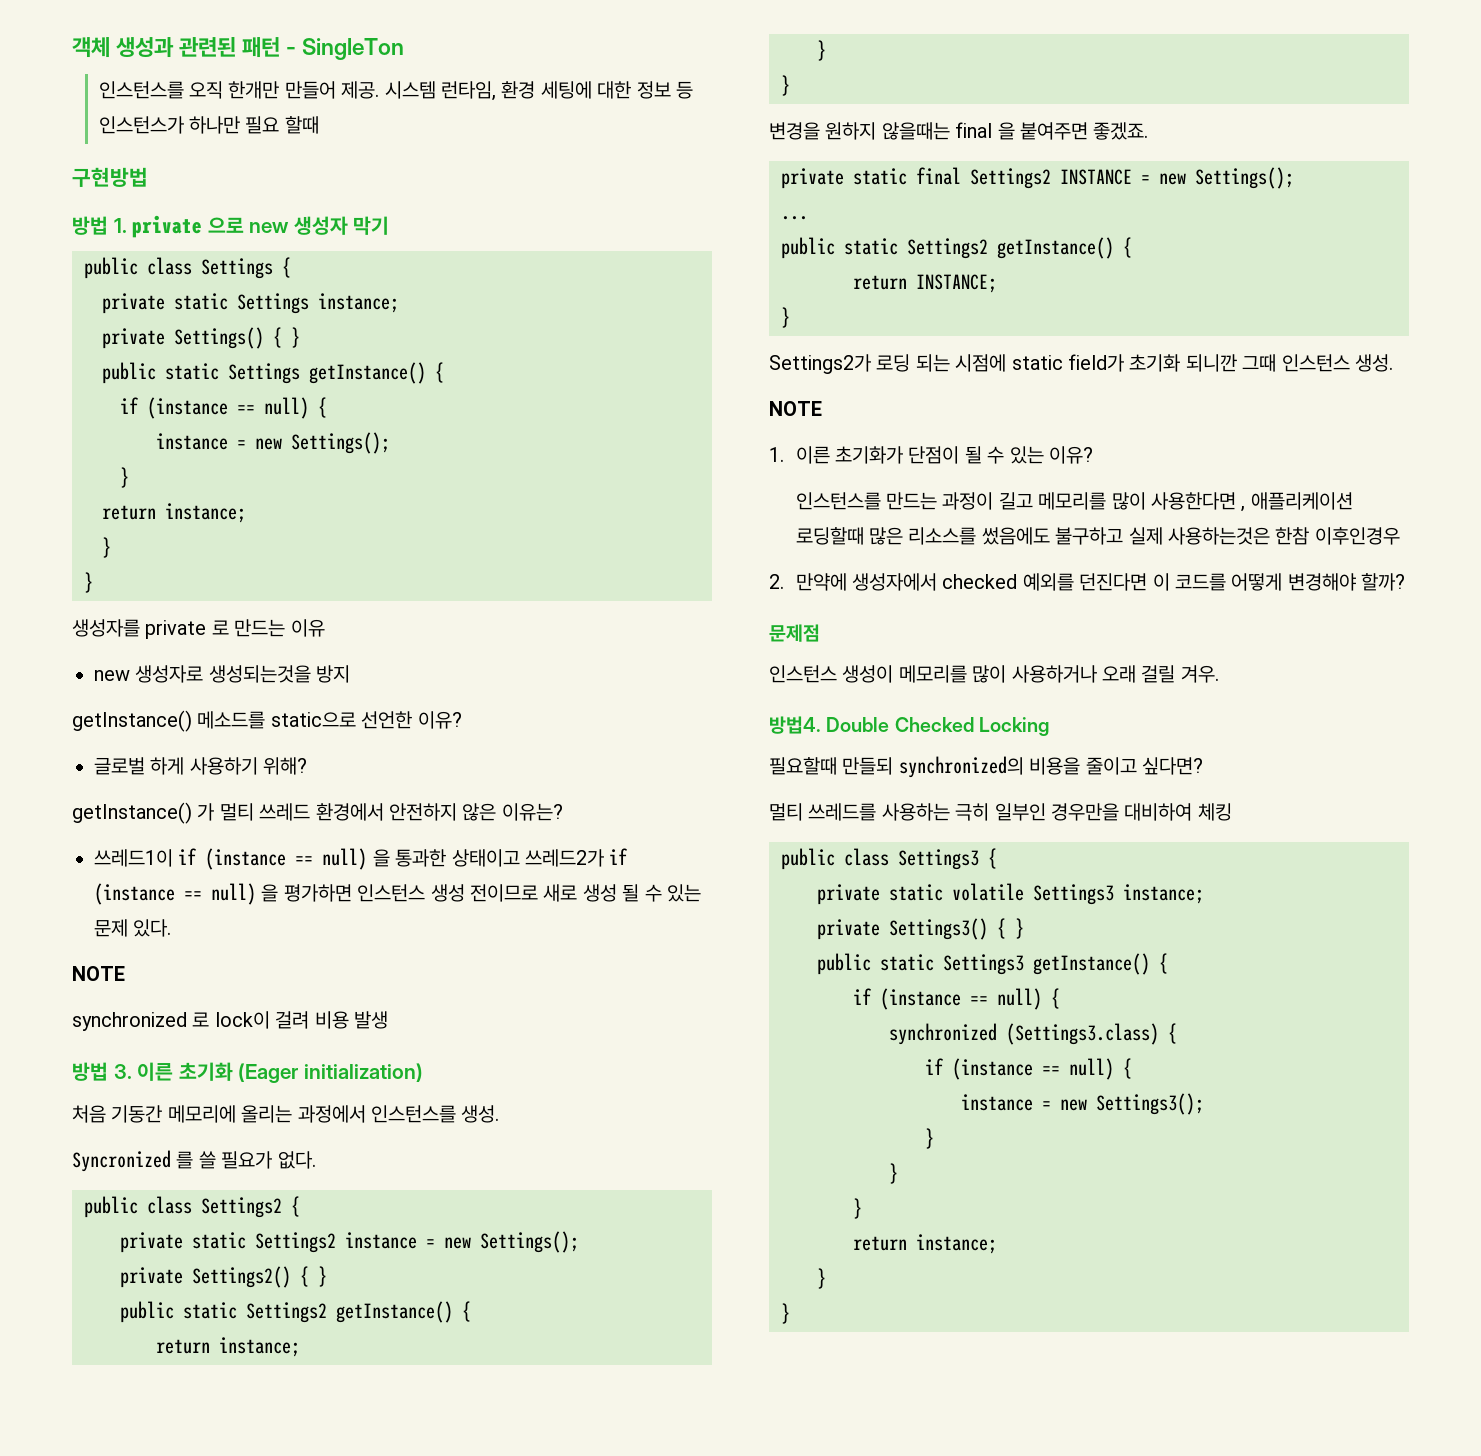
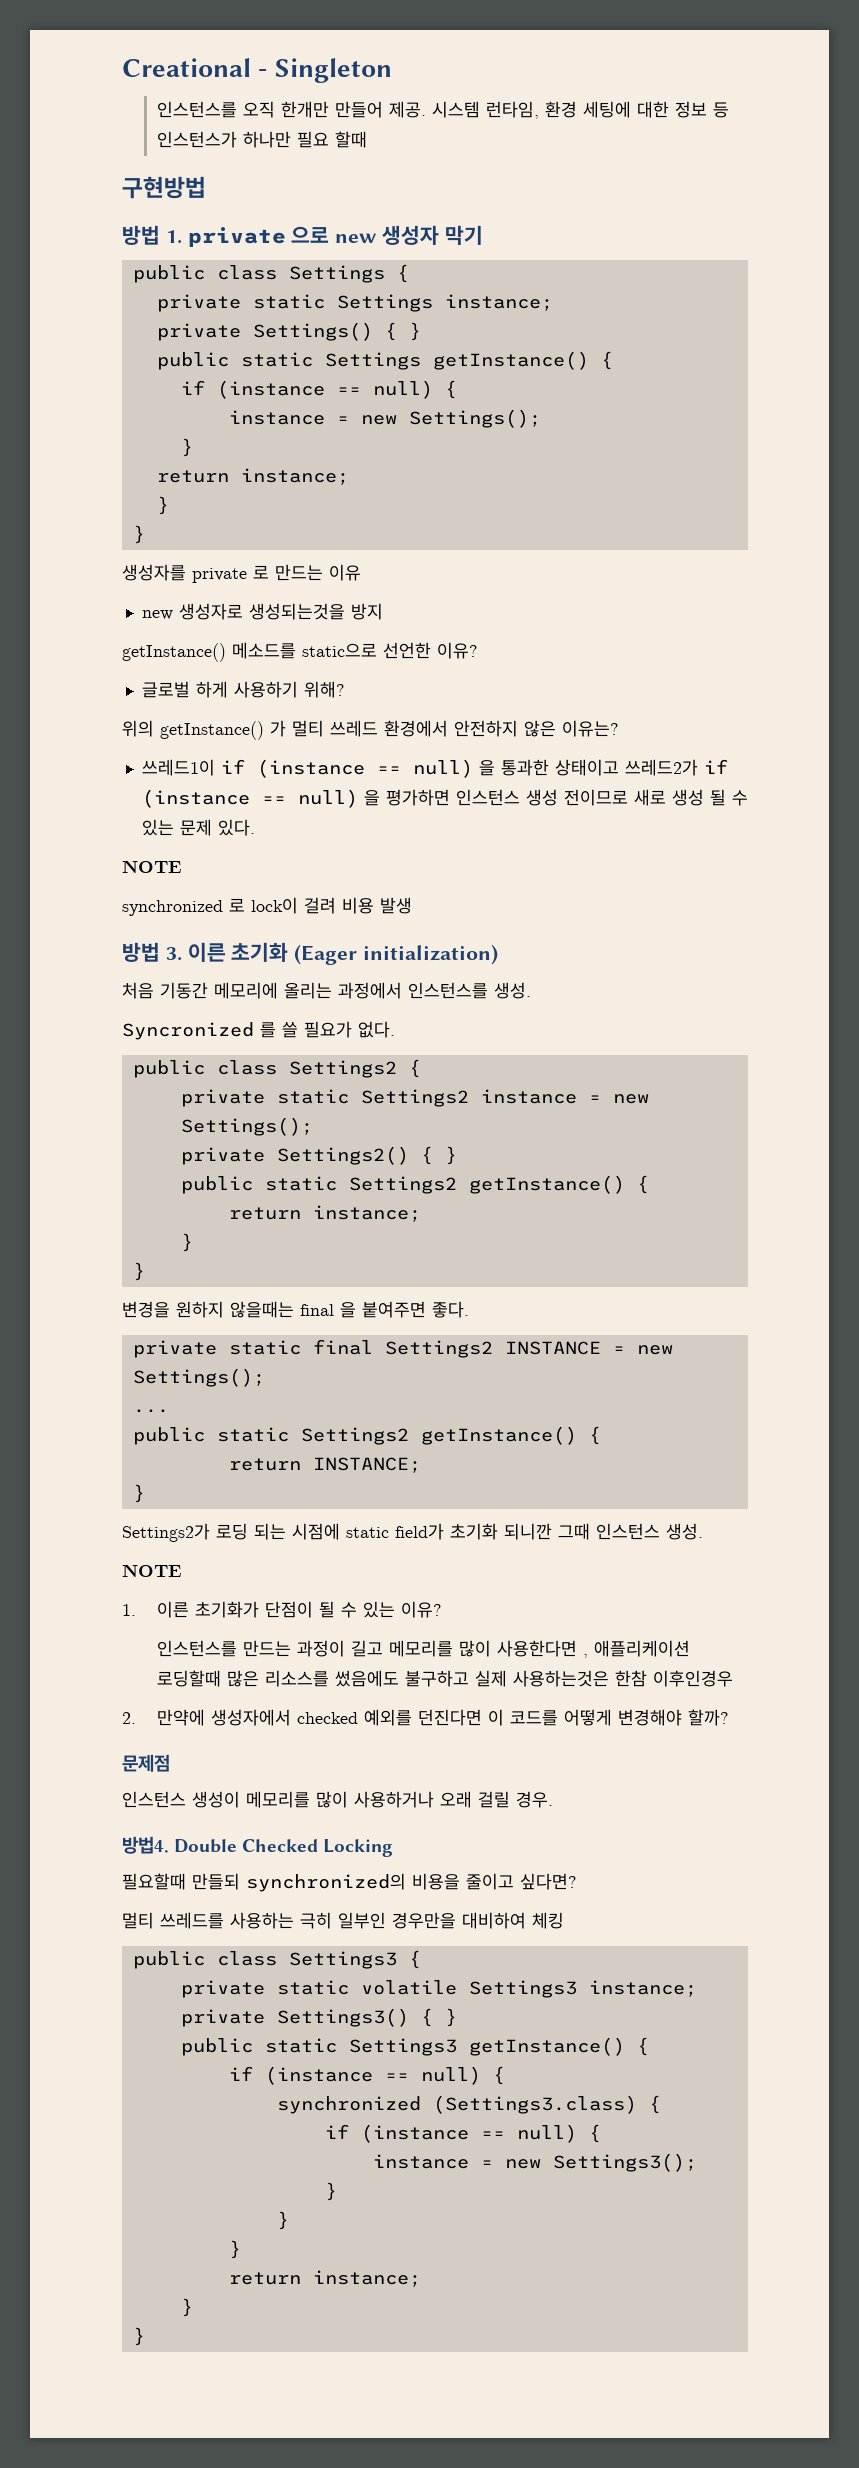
[72,37,405,60] 객체 생성과 관련된 패턴 - SingleTon -> [122,58,392,83] Creational - Singleton
(308, 766) none -> [122,720,154,737] 위의
[1093,122,1149,140] 좋겠죠. -> [432,1301,469,1318] 좋다.
[1180,665,1219,683] 겨우. -> [516,1791,553,1808] 경우.

